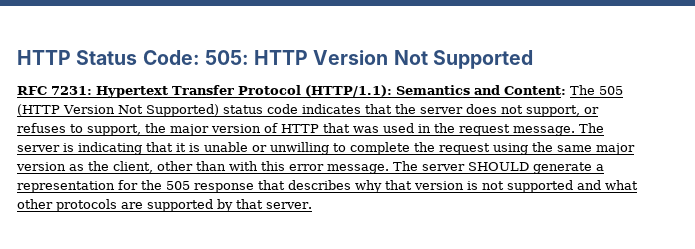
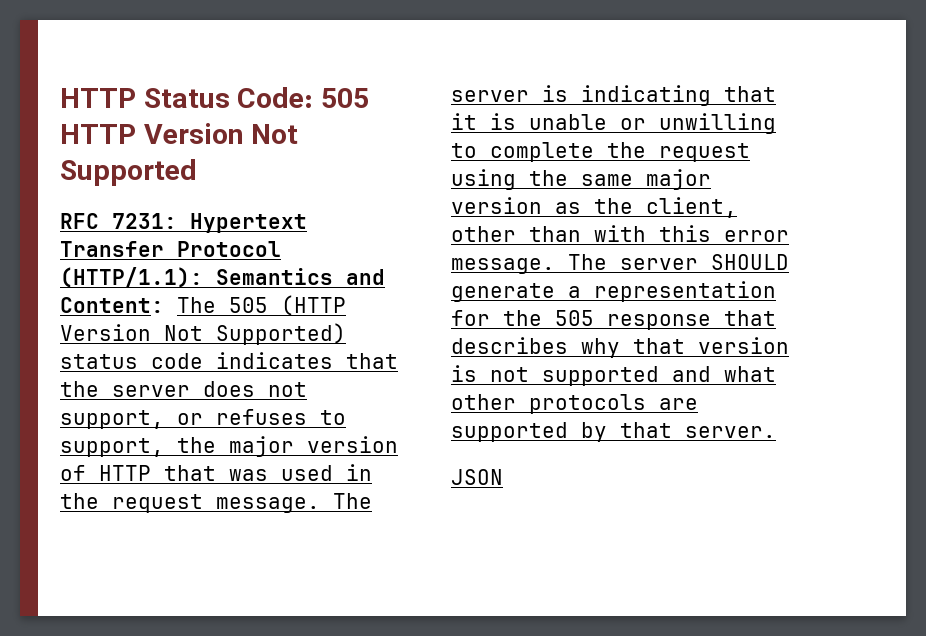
[204,50,249,65] 505: -> [321,88,370,108] 505
(312, 205) none -> [451,469,503,485] // JSON

